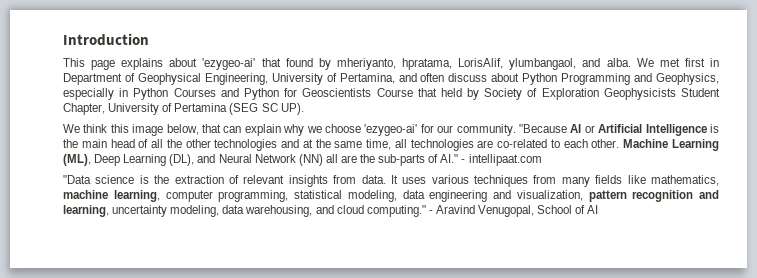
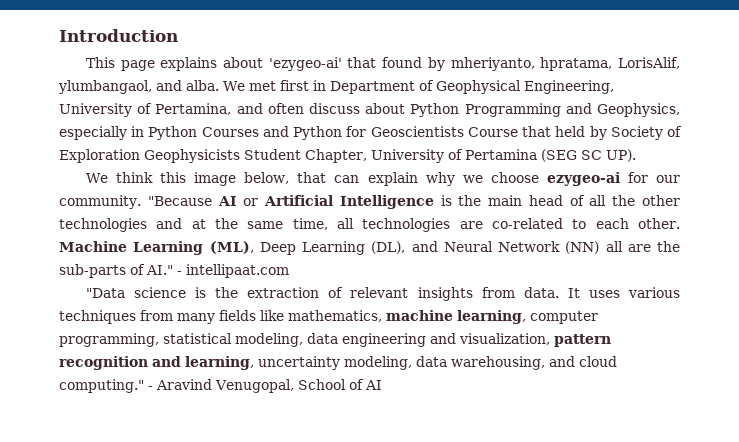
[364,124,418,136] 'ezygeo-ai' -> [546,172,620,186] ezygeo-ai

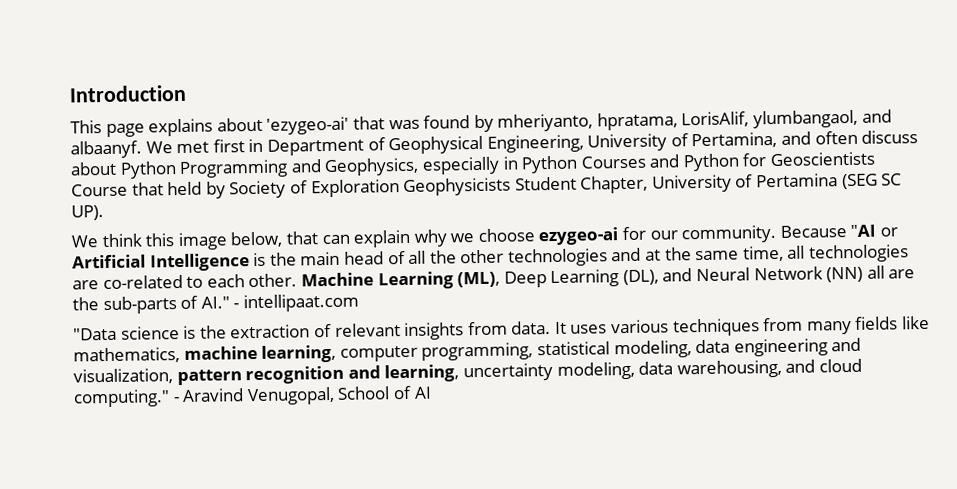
(377, 62) none -> [388,119,420,130] was
[186,80,219,91] alba. -> [70,140,142,159] albaanyf.
[147,196,237,206] "Because AI -> [779,224,877,238] Because "AI

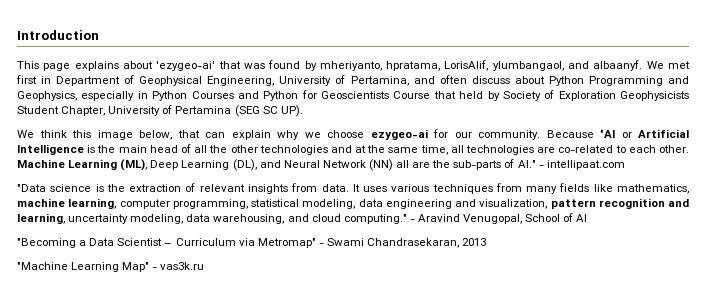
(432, 392) none -> [17,238,487,248] [17,262,205,272] // "Becoming a Data Scientist – Curriculum via Metromap" - Swami Chandrasekaran, 2013 // "Machine Learning Map" - vas3k.ru

